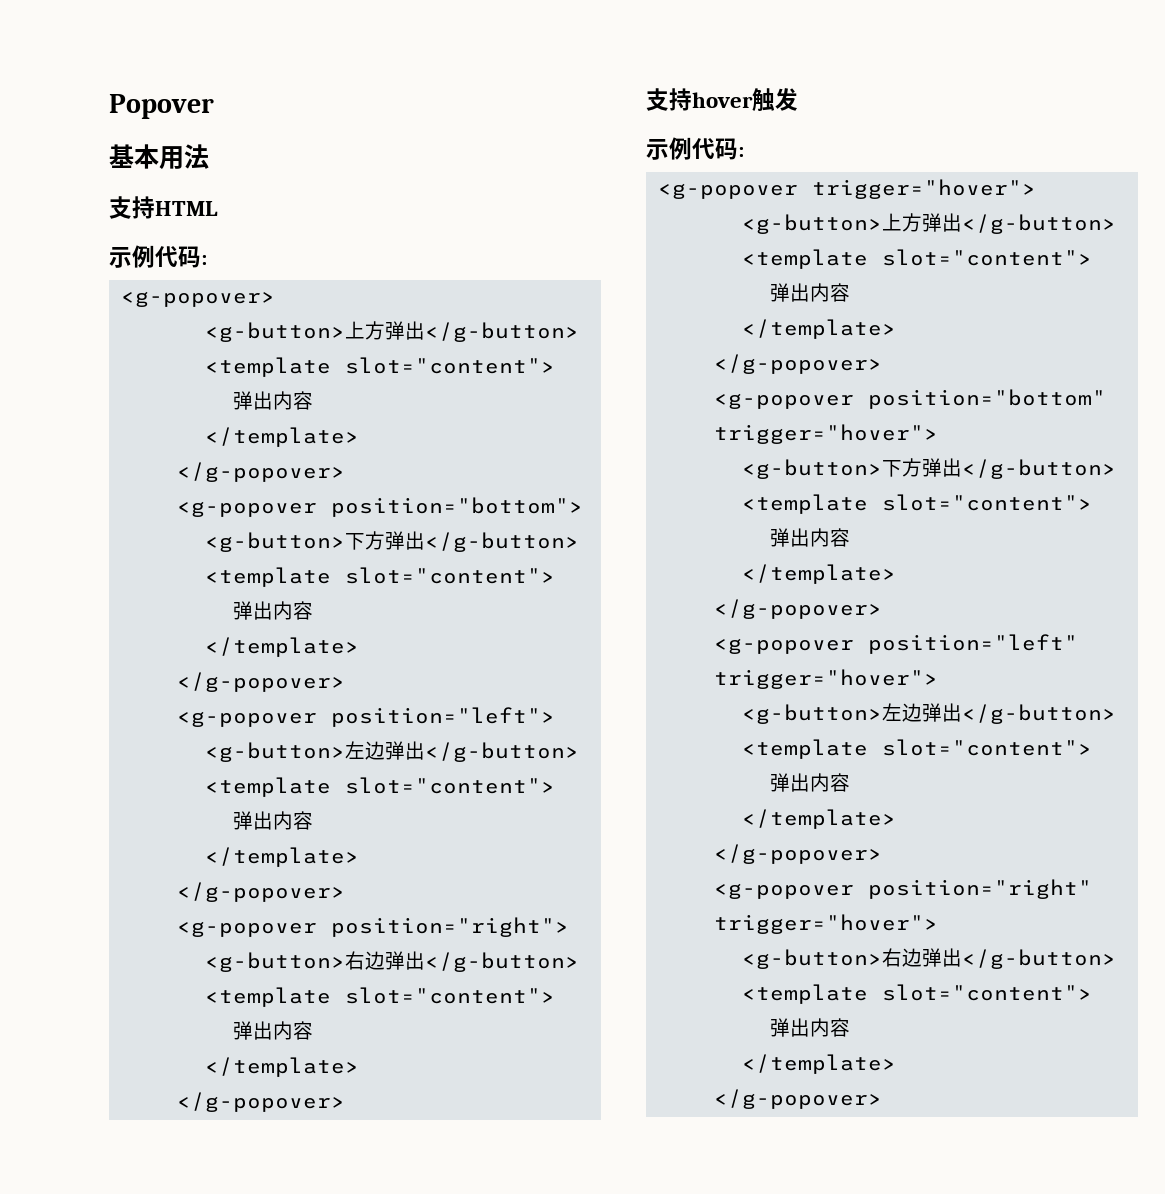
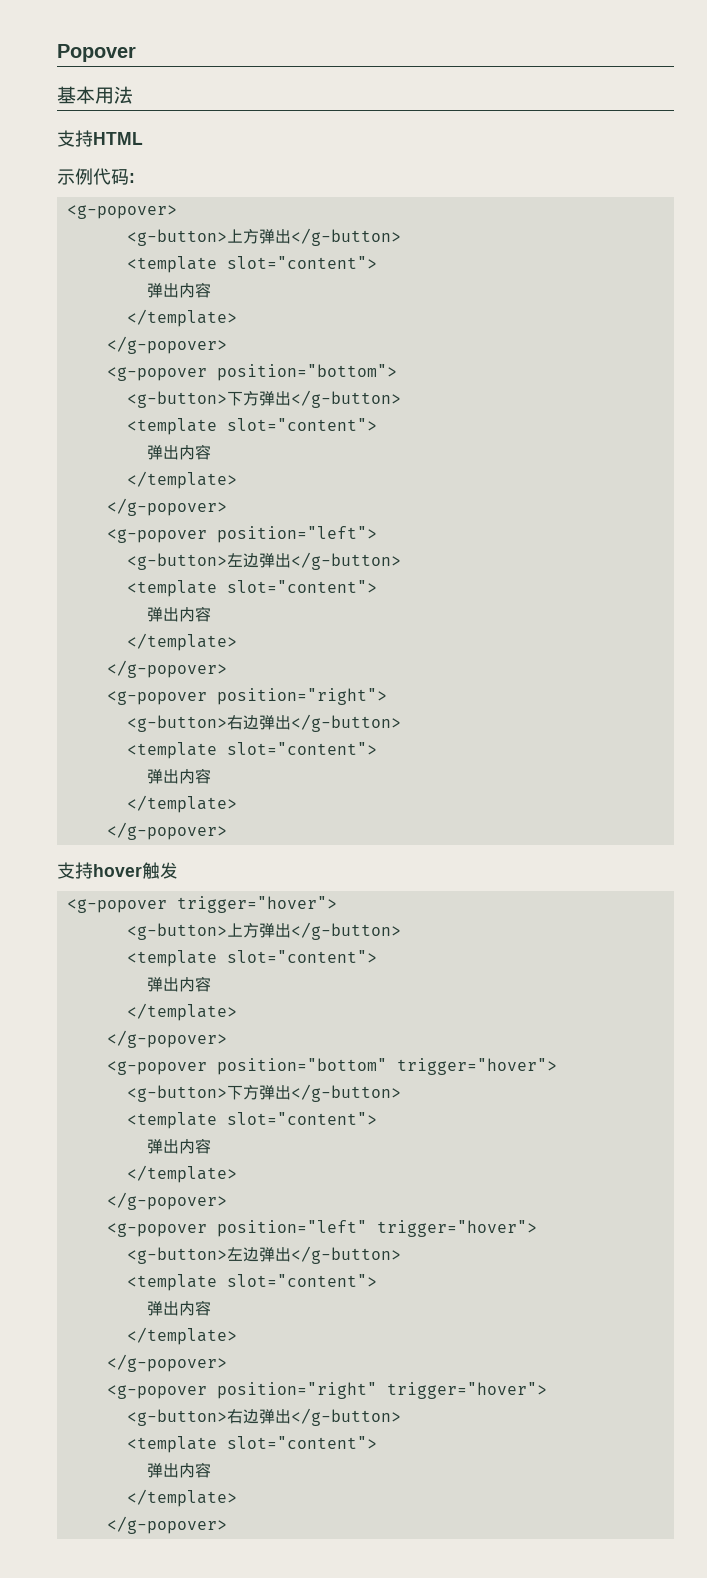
[646,137,744,160] // 示例代码: -> (178, 870) none

